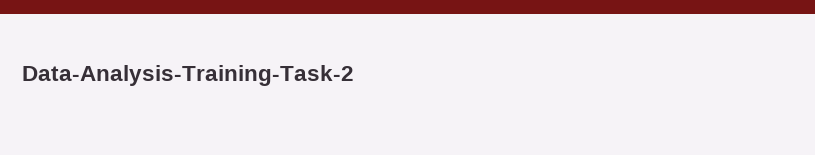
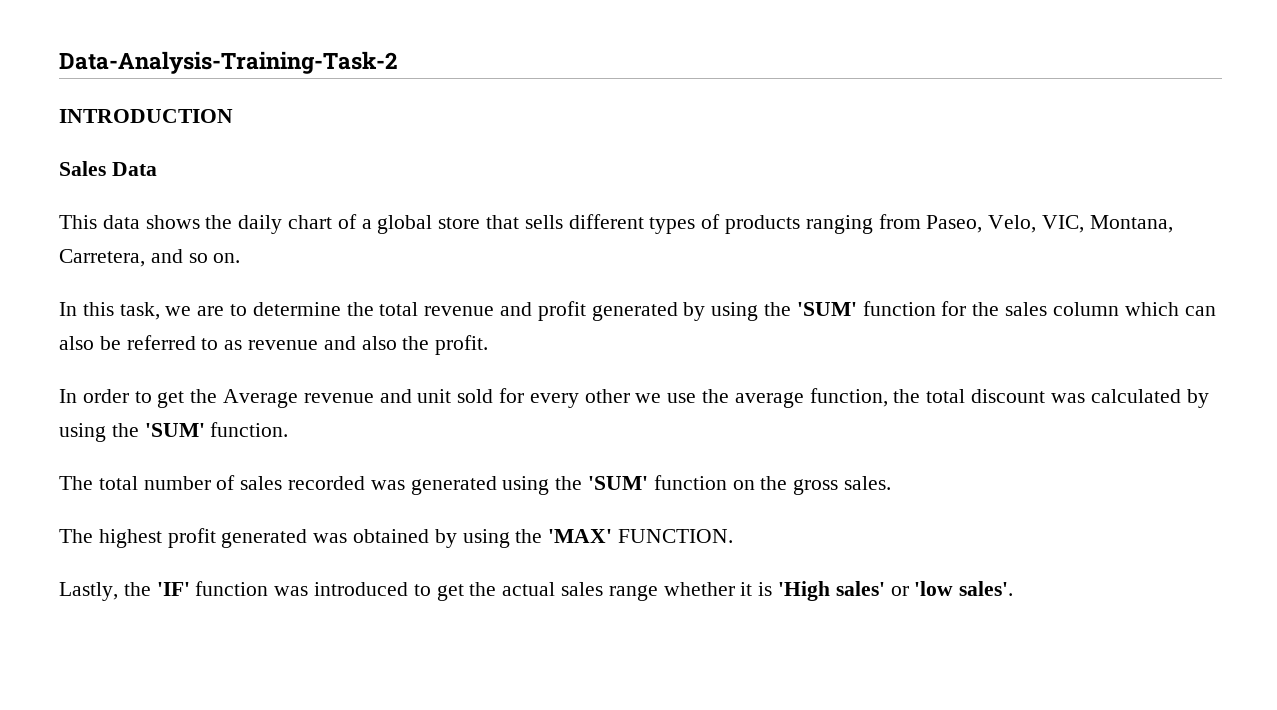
(354, 75) none -> [59,109,233,123] [59,161,157,176] [59,214,1173,234] [59,249,241,267] [59,301,1216,321] [59,335,489,355] [59,388,1209,408] [59,422,289,442] [59,475,892,495] [59,528,734,548] [59,581,1014,601] // INTRODUCTION // Sales Data // This data shows the daily chart of a global store that sells different types of products ranging from Paseo, Velo, VIC, Montana, Carretera, and so on. // In this task, we are to determine the total revenue and profit generated by using the 'SUM' function for the sales column which can also be referred to as revenue and also the profit. // In order to get the Average revenue and unit sold for every other we use the average function, the total discount was calculated by using the 'SUM' function. // The total number of sales recorded was generated using the 'SUM' function on the gross sales. // The highest profit generated was obtained by using the 'MAX' FUNCTION. // Lastly, the 'IF' function was introduced to get the actual sales range whether it is 'High sales' or 'low sales'.

